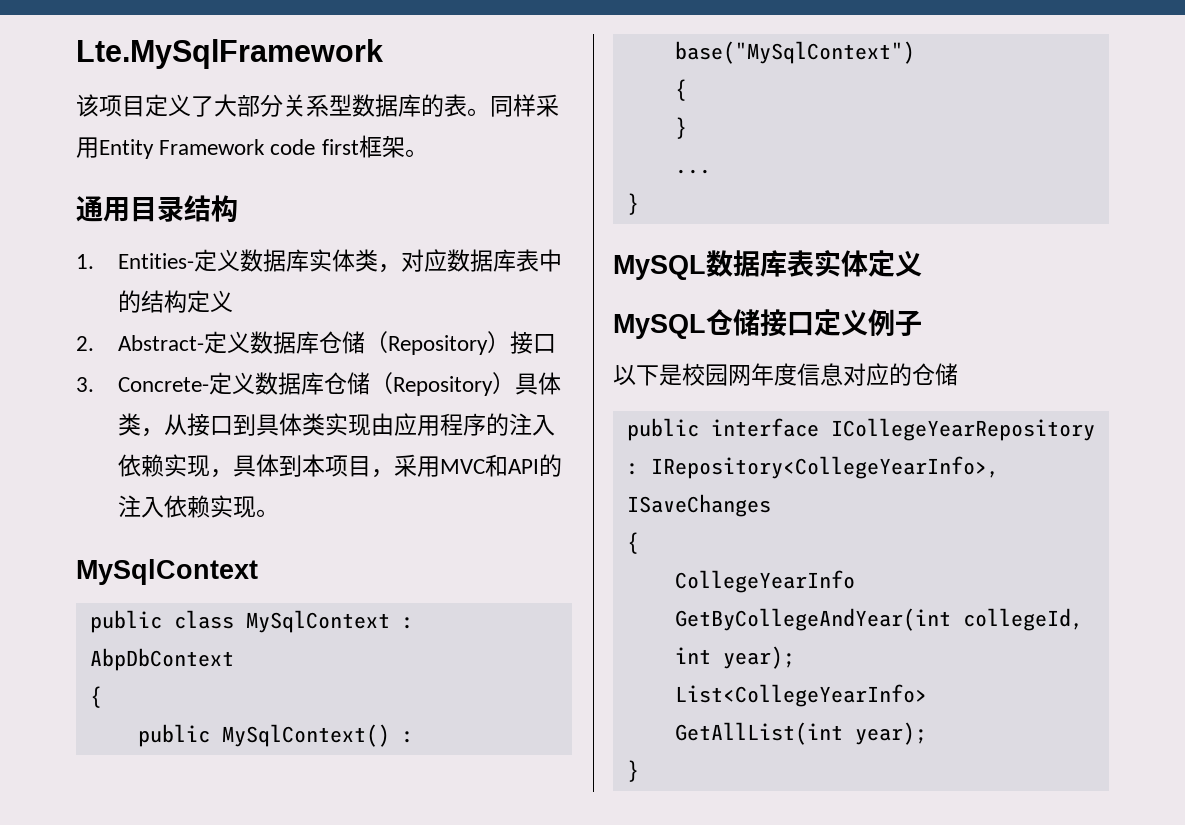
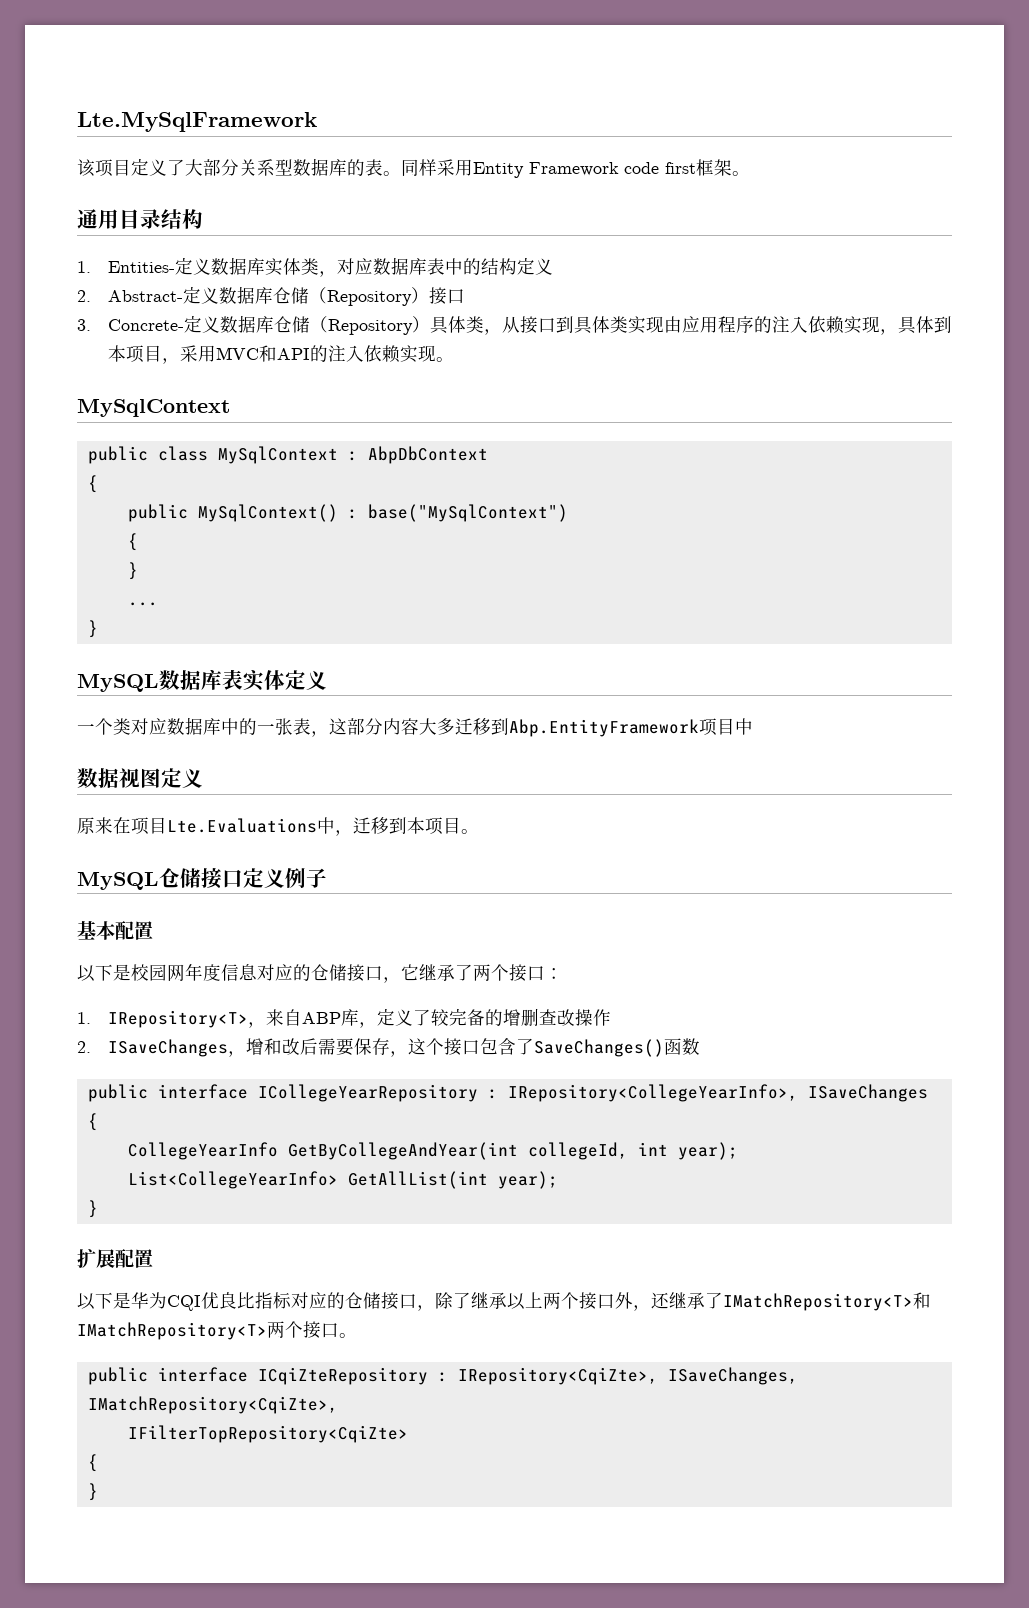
(922, 264) none -> [77,717,753,737] [77,768,203,788] [77,817,479,836] // 一个类对应数据库中的一张表，这部分内容大多迁移到Abp.EntityFramework项目中 // 数据视图定义 // 原来在项目Lte.Evaluations中，迁移到本项目。
(922, 323) none -> [77,921,153,940] // 基本配置
(958, 374) none -> [347,964,563,983] [77,1008,611,1028] [77,1038,700,1057] 接口，它继承了两个接口： // 1. IRepository<T>，来自ABP库，定义了较完备的增删查改操作 // 2. ISaveChanges，增和改后需要保存，这个接口包含了SaveChanges()函数
(639, 771) none -> [77,1249,153,1268] [77,1292,931,1311] [77,1321,357,1340] [87,1367,798,1385] [87,1396,338,1414] [127,1425,408,1443] [87,1454,98,1472] [87,1483,98,1501] // 扩展配置 // 以下是华为CQI优良比指标对应的仓储接口，除了继承以上两个接口外，还继承了IMatchRepository<T>和IMatchRepository<T>两个接口。 // public interface ICqiZteRepository : IRepository<CqiZte>, ISaveChanges, IMatchRepository<CqiZte>, // IFilterTopRepository<CqiZte> // { // }

